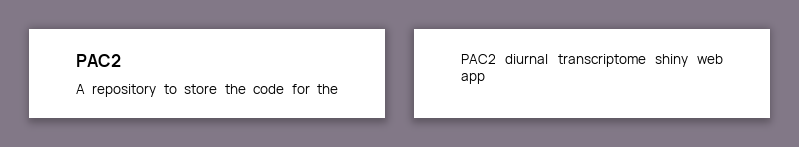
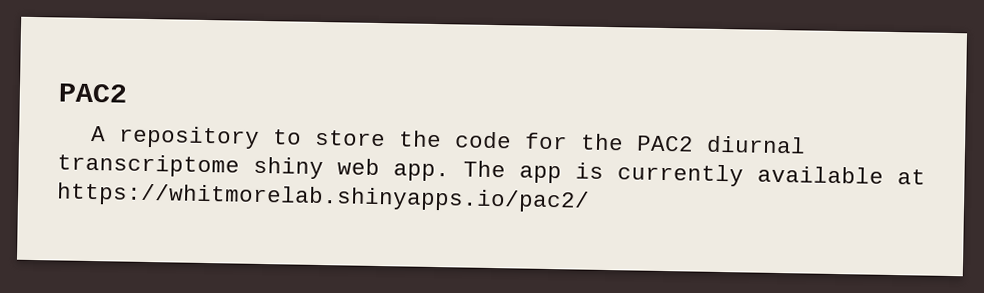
[461,73,485,84] app -> [393,160,926,187] [56,182,590,213] app. The app is currently available at https://whitmorelab.shinyapps.io/pac2/

